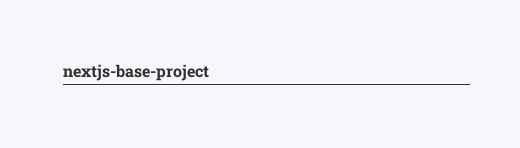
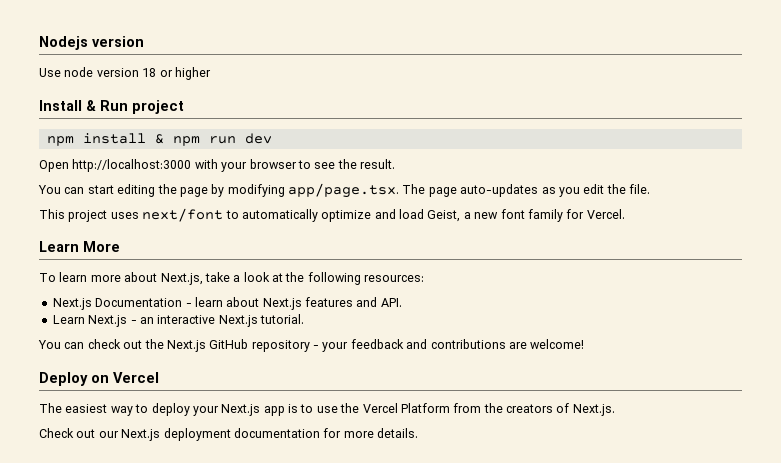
[63,64,209,81] nextjs-base-project -> [39,36,144,50] [39,67,211,80] [39,100,184,114] [46,133,272,146] [39,159,395,172] [38,183,650,198] [39,208,625,222] [39,241,120,252] [39,272,425,285] [52,297,402,310] [52,314,304,327] [38,339,585,352] [39,372,159,386] [39,403,615,416] [39,428,418,441] Nodejs version // Use node version 18 or higher // Install & Run project // npm install & npm run dev // Open http://localhost:3000 with your browser to see the result. // You can start editing the page by modifying app/page.tsx. The page auto-updates as you edit the file. // This project uses next/font to automatically optimize and load Geist, a new font family for Vercel. // Learn More // To learn more about Next.js, take a look at the following resources: // Next.js Documentation - learn about Next.js features and API. // Learn Next.js - an interactive Next.js tutorial. // You can check out the Next.js GitHub repository - your feedback and contributions are welcome! // Deploy on Vercel // The easiest way to deploy your Next.js app is to use the Vercel Platform from the creators of Next.js. // Check out our Next.js deployment documentation for more details.

